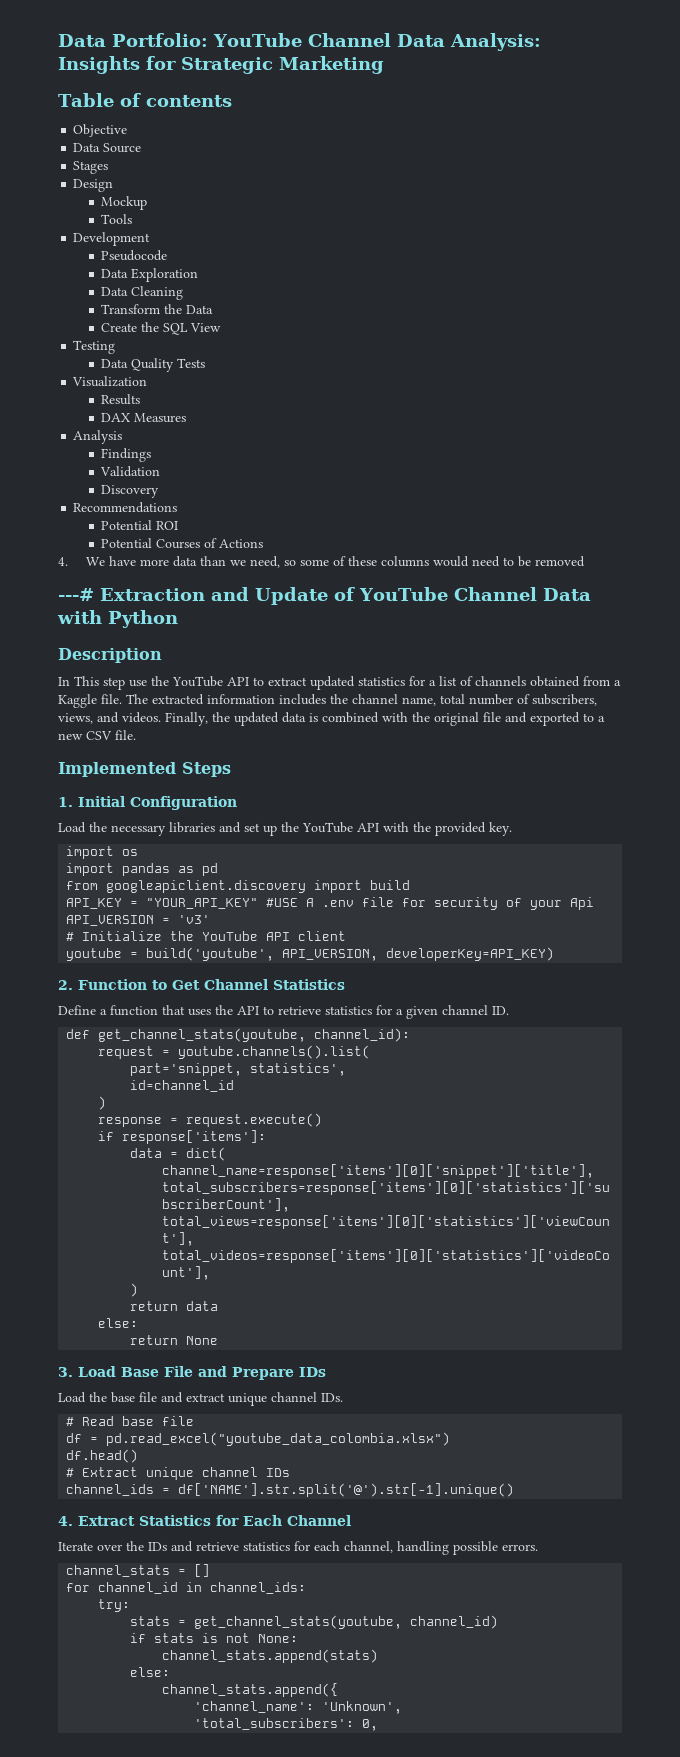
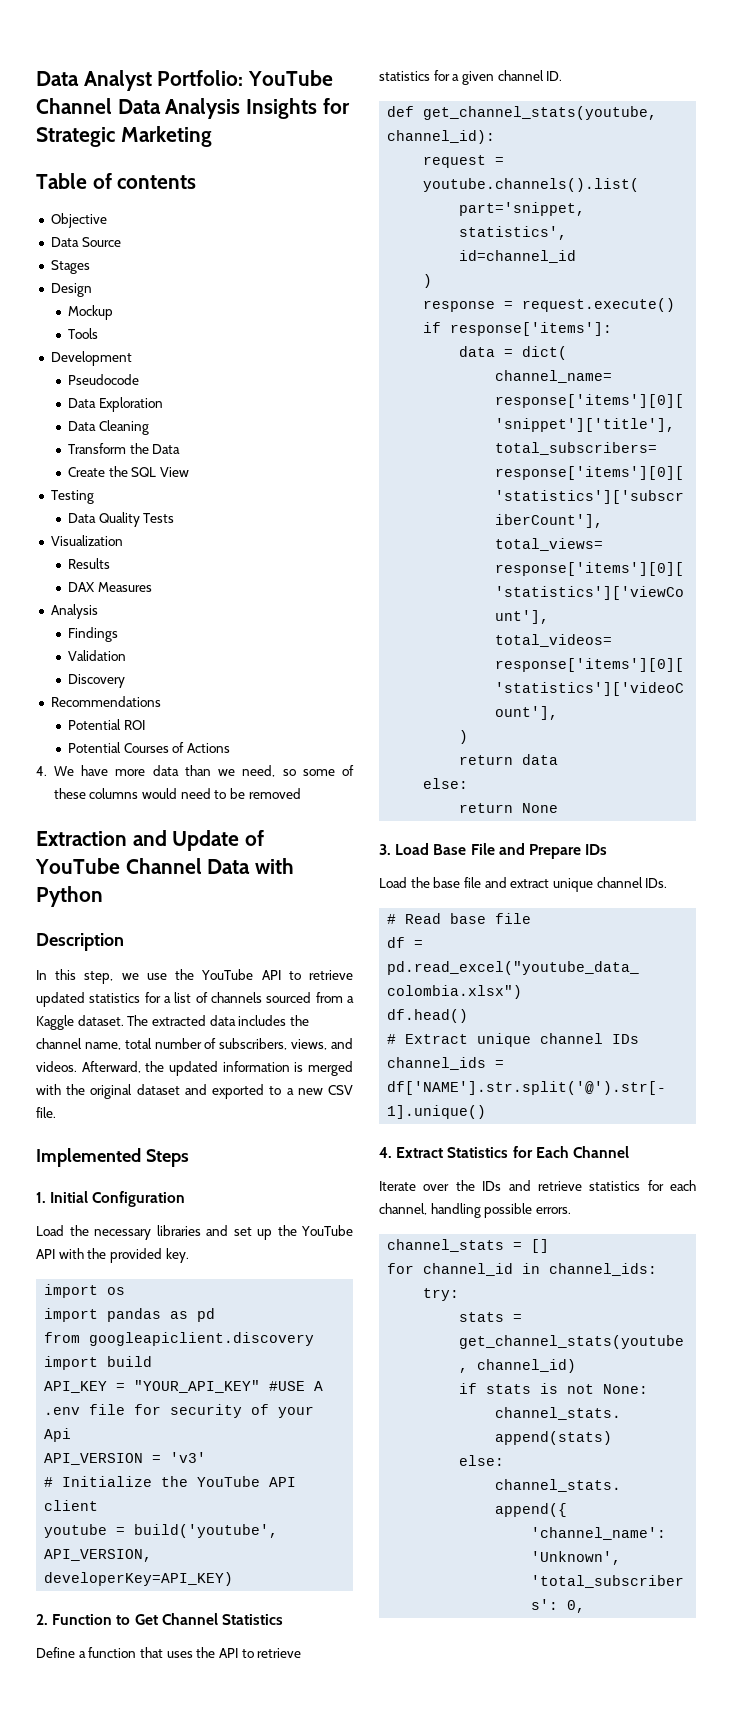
[58,34,106,47] Data -> [36,70,152,91] Data Analyst
[449,33,541,51] Analysis: -> [165,98,241,119] Analysis
[58,588,94,601] ---# -> (301, 793) none
[74,676,125,690] This step -> [55,969,139,984] this step, we
[268,677,307,686] extract -> [308,970,353,980] retrieve
[530,676,580,687] obtained -> [266,992,312,1003] sourced
[101,694,122,704] file. -> [77,1015,124,1026] dataset.
[207,694,275,704] information -> [209,1015,236,1026] data
[165,712,208,726] Finally, -> [81,1061,141,1073] Afterward,
[282,712,379,723] data is combined -> [222,1061,353,1076] information is merged
[483,712,501,722] file -> [136,1084,180,1095] dataset

